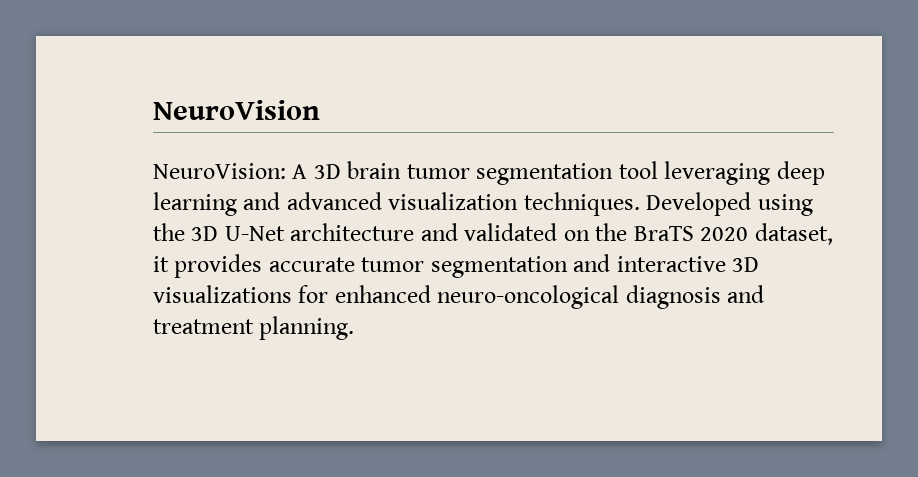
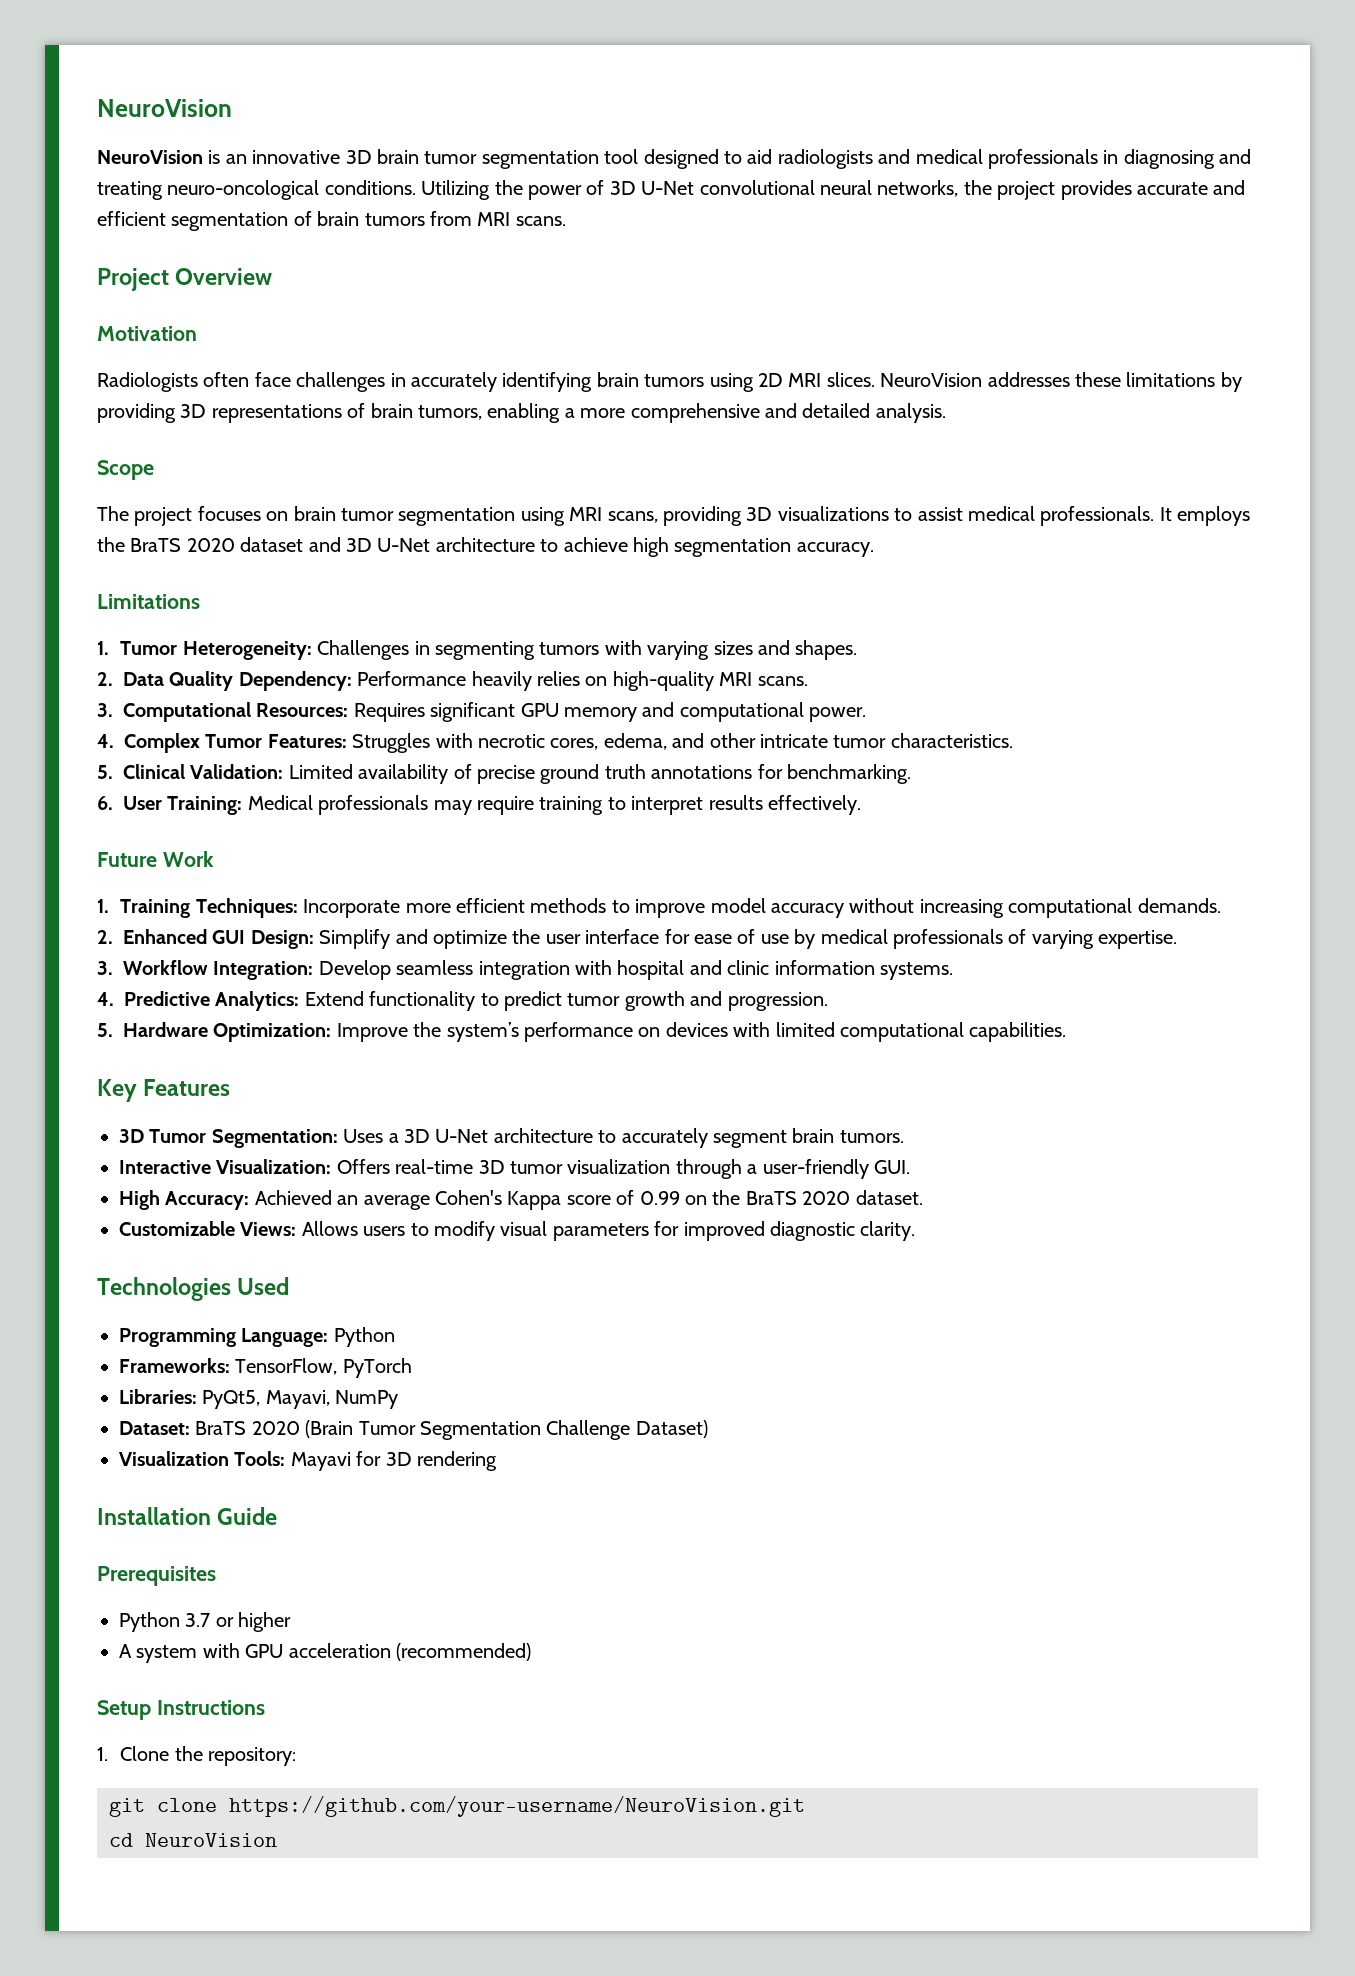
[153,163,308,179] NeuroVision: A -> [97,150,341,164] NeuroVision is an innovative
[664,161,825,185] [153,192,813,216] [153,223,833,245] [153,254,760,278] [153,285,765,309] [153,316,355,340] leveraging deep learning and advanced visualization techniques. Developed using the 3D U-Net architecture and validated on the BraTS 2020 dataset, it provides accurate tumor segmentation and interactive 3D visualizations for enhanced neuro-oncological diagnosis and treatment planning. -> [643,149,1252,169] [97,180,1246,200] [97,211,566,231] [97,268,273,291] [97,326,197,341] [97,372,1242,392] [97,403,946,423] [97,460,154,480] [97,506,1251,526] [97,537,874,557] [97,594,200,609] [97,640,858,660] [97,671,808,691] [97,702,867,722] [97,733,1013,753] [97,764,911,784] [97,795,861,815] [97,851,214,867] [97,898,1221,918] [97,929,1178,949] [97,960,953,980] [97,991,828,1011] [97,1022,1067,1042] [97,1079,231,1102] [119,1128,904,1148] [119,1159,910,1179] [119,1190,923,1210] [119,1221,916,1241] [97,1277,290,1301] [119,1327,395,1347] [119,1358,412,1378] [119,1389,399,1409] [119,1420,708,1440] [119,1451,497,1471] [97,1507,278,1525] [97,1566,216,1586] [119,1612,292,1632] [119,1643,531,1663] [97,1700,265,1720] [97,1746,297,1766] [109,1796,805,1817] [109,1833,277,1847] designed to aid radiologists and medical professionals in diagnosing and treating neuro-oncological conditions. Utilizing the power of 3D U-Net convolutional neural networks, the project provides accurate and efficient segmentation of brain tumors from MRI scans. // Project Overview // Motivation // Radiologists often face challenges in accurately identifying brain tumors using 2D MRI slices. NeuroVision addresses these limitations by providing 3D representations of brain tumors, enabling a more comprehensive and detailed analysis. // Scope // The project focuses on brain tumor segmentation using MRI scans, providing 3D visualizations to assist medical professionals. It employs the BraTS 2020 dataset and 3D U-Net architecture to achieve high segmentation accuracy. // Limitations // 1. Tumor Heterogeneity: Challenges in segmenting tumors with varying sizes and shapes. // 2. Data Quality Dependency: Performance heavily relies on high-quality MRI scans. // 3. Computational Resources: Requires significant GPU memory and computational power. // 4. Complex Tumor Features: Struggles with necrotic cores, edema, and other intricate tumor characteristics. // 5. Clinical Validation: Limited availability of precise ground truth annotations for benchmarking. // 6. User Training: Medical professionals may require training to interpret results effectively. // Future Work // 1. Training Techniques: Incorporate more efficient methods to improve model accuracy without increasing computational demands. // 2. Enhanced GUI Design: Simplify and optimize the user interface for ease of use by medical professionals of varying expertise. // 3. Workflow Integration: Develop seamless integration with hospital and clinic information systems. // 4. Predictive Analytics: Extend functionality to predict tumor growth and progression. // 5. Hardware Optimization: Improve the system’s performance on devices with limited computational capabilities. // Key Features // 3D Tumor Segmentation: Uses a 3D U-Net architecture to accurately segment brain tumors. // Interactive Visualization: Offers real-time 3D tumor visualization through a user-friendly GUI. // High Accuracy: Achieved an average Cohen's Kappa score of 0.99 on the BraTS 2020 dataset. // Customizable Views: Allows users to modify visual parameters for improved diagnostic clarity. // Technologies Used // Programming Language: Python // Frameworks: TensorFlow, PyTorch // Libraries: PyQt5, Mayavi, NumPy // Dataset: BraTS 2020 (Brain Tumor Segmentation Challenge Dataset) // Visualization Tools: Mayavi for 3D rendering // Installation Guide // Prerequisites // Python 3.7 or higher // A system with GPU acceleration (recommended) // Setup Instructions // 1. Clone the repository: // git clone https://github.com/your-username/NeuroVision.git // cd NeuroVision

